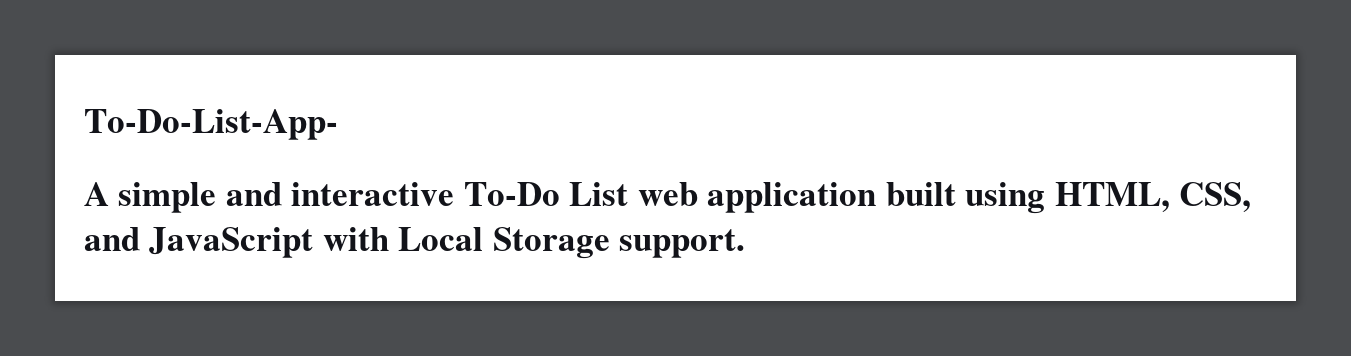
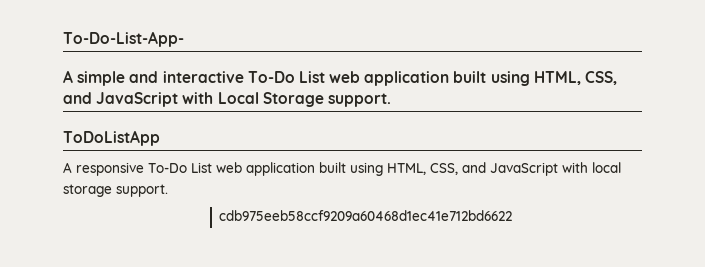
(746, 243) none -> [63,130,160,146] [63,162,621,176] [63,184,168,197] [219,210,513,221] // ToDoListApp // A responsive To-Do List web application built using HTML, CSS, and JavaScript with local storage support. // cdb975eeb58ccf9209a60468d1ec41e712bd6622

